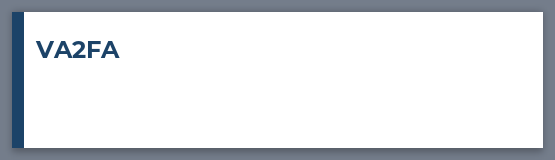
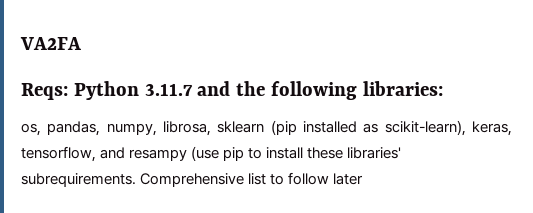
(120, 49) none -> [21,81,443,100] [21,120,512,136] [21,146,402,162] [21,172,364,187] // Reqs: Python 3.11.7 and the following libraries: // os, pandas, numpy, librosa, sklearn (pip installed as scikit-learn), keras, tensorflow, and resampy (use pip to install these libraries' subrequirements. Comprehensive list to follow later

